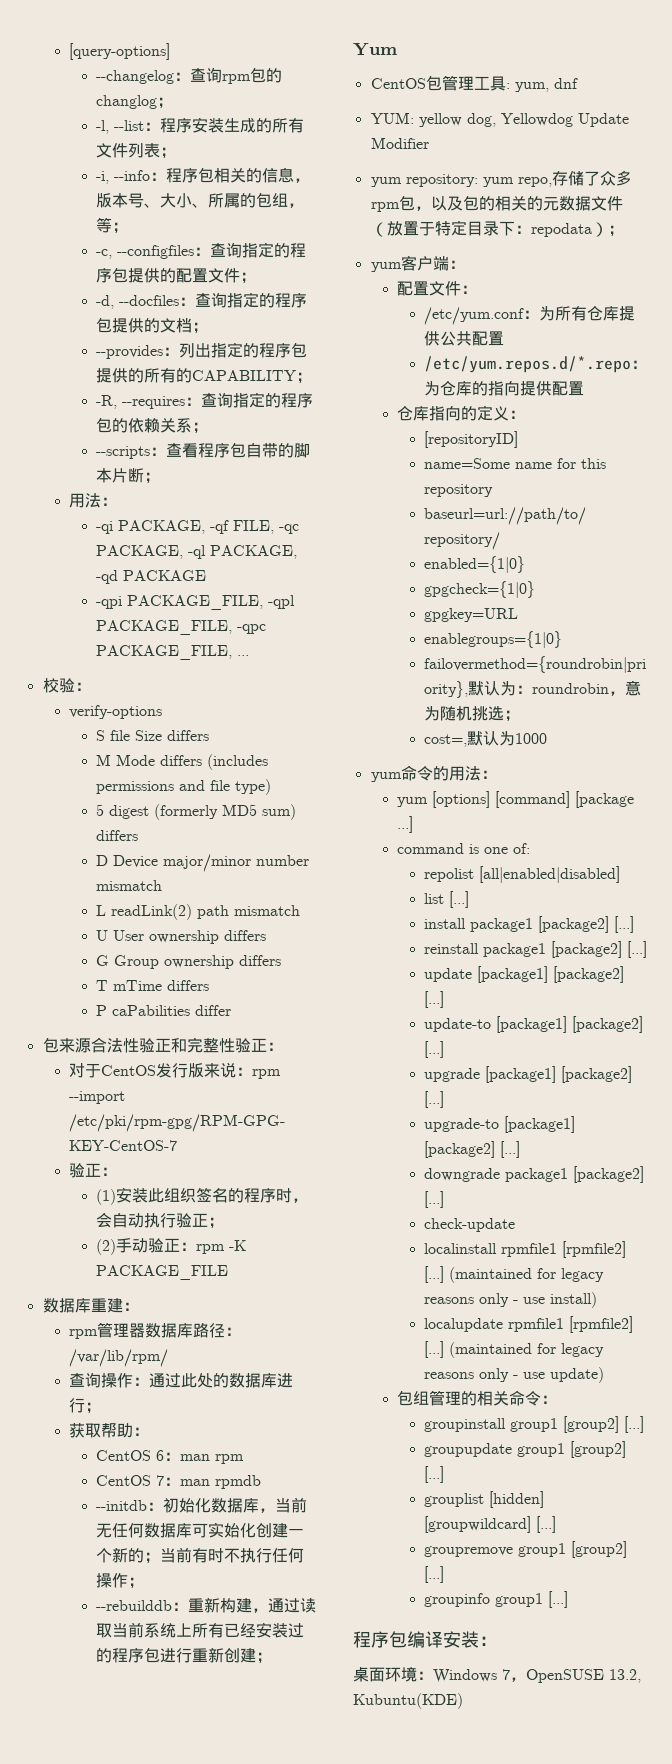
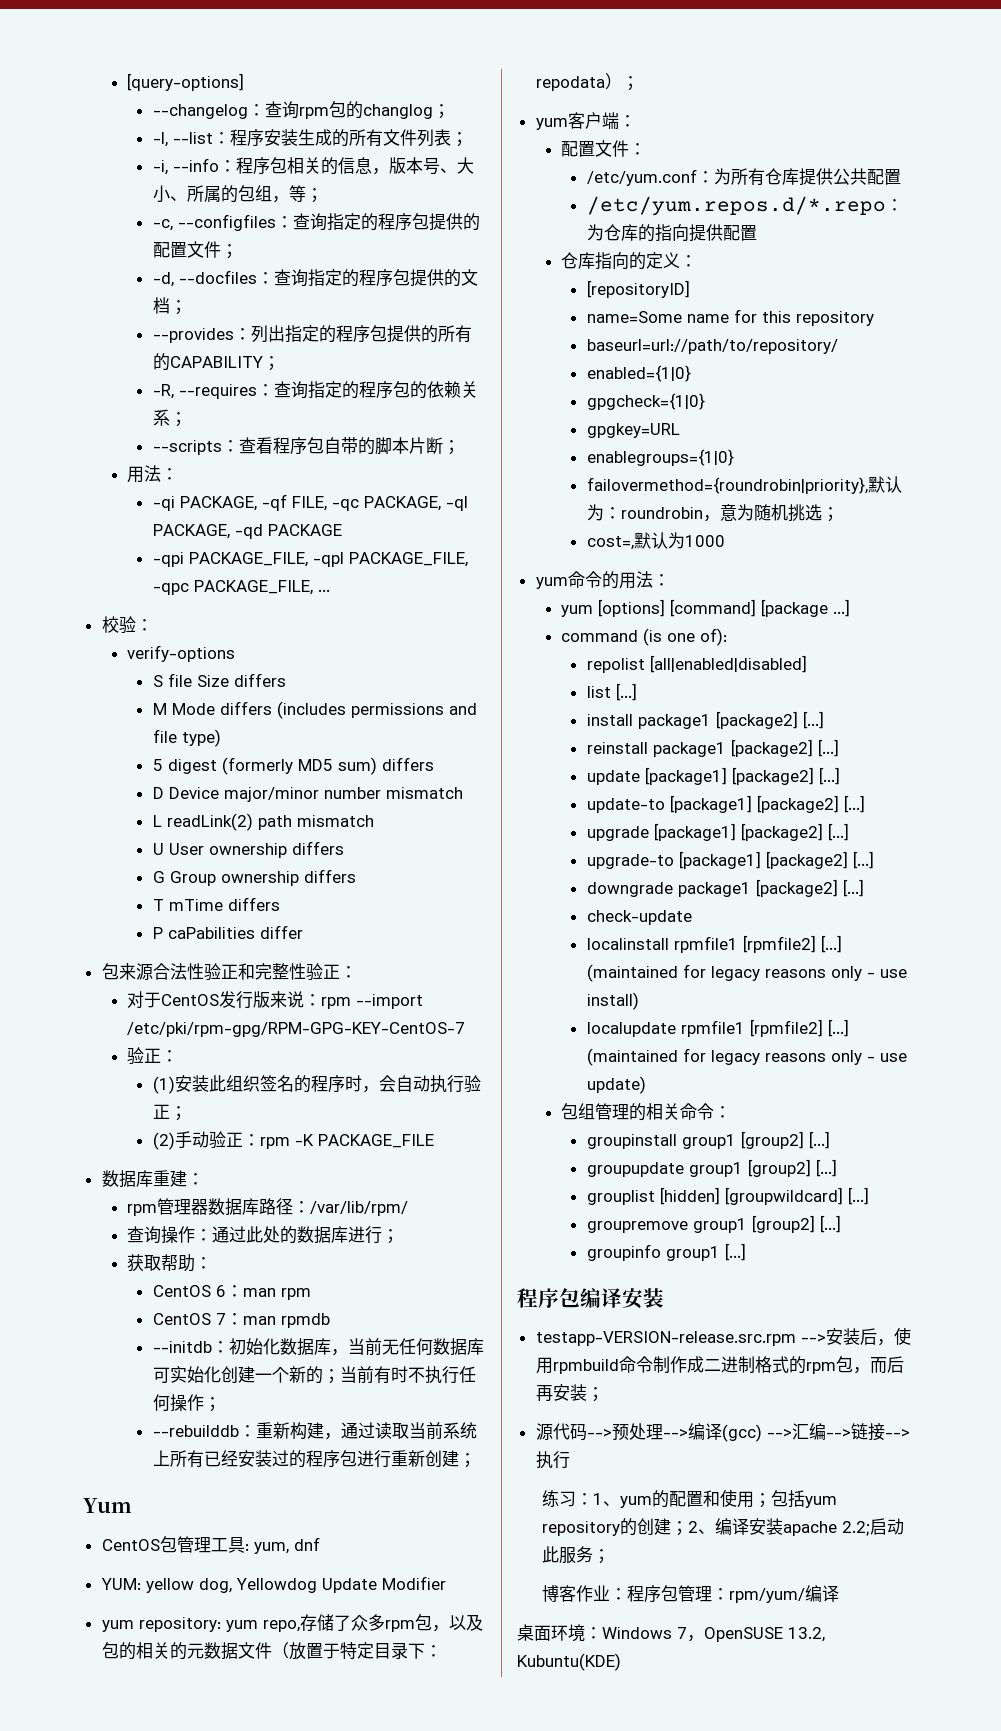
[469,843,531,854] is one of: -> [643,628,728,646] (is one of):
[479,1636,497,1646] ： -> [535,1327,911,1346] [535,1356,904,1374] [535,1384,604,1402] [535,1423,910,1442] [535,1451,570,1469] [542,1489,838,1508] [542,1518,905,1536] [542,1546,611,1564] [542,1585,840,1603] // testapp-VERSION-release.src.rpm -->安装后，使用rpmbuild命令制作成二进制格式的rpm包，而后再安装； // 源代码-->预处理-->编译(gcc) -->汇编-->链接-->执行 // 练习：1、yum的配置和使用；包括yum repository的创建；2、编译安装apache 2.2;启动此服务； // 博客作业：程序包管理：rpm/yum/编译

